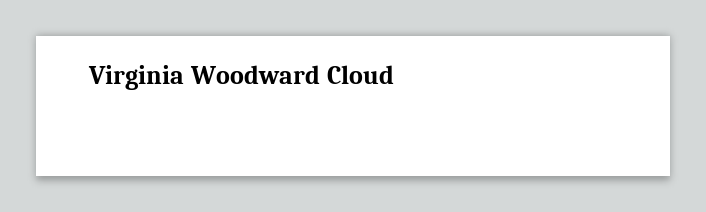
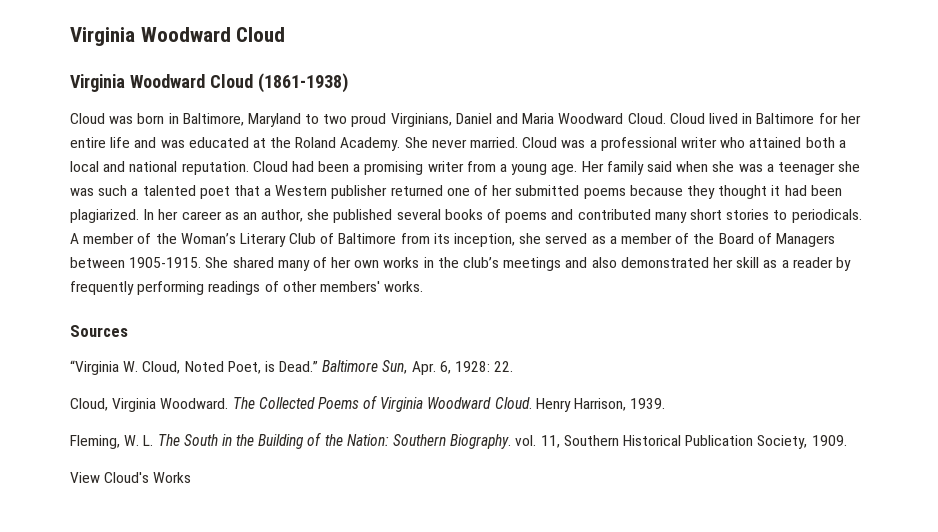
[88,65,395,90] Virginia Woodward Cloud -> [70,27,286,46] [70,73,348,93] [70,113,861,127] [70,137,846,151] [70,161,861,175] [70,185,842,199] [70,209,862,223] [70,233,835,247] [70,257,851,271] [70,281,424,295] [70,325,128,337] [70,360,514,375] [70,395,666,412] [70,432,847,449] [70,472,192,483] Virginia Woodward Cloud // Virginia Woodward Cloud (1861-1938) // Cloud was born in Baltimore, Maryland to two proud Virginians, Daniel and Maria Woodward Cloud. Cloud lived in Baltimore for her entire life and was educated at the Roland Academy. She never married. Cloud was a professional writer who attained both a local and national reputation. Cloud had been a promising writer from a young age. Her family said when she was a teenager she was such a talented poet that a Western publisher returned one of her submitted poems because they thought it had been plagiarized. In her career as an author, she published several books of poems and contributed many short stories to periodicals. A member of the Woman’s Literary Club of Baltimore from its inception, she served as a member of the Board of Managers between 1905-1915. She shared many of her own works in the club’s meetings and also demonstrated her skill as a reader by frequently performing readings of other members' works. // Sources // “Virginia W. Cloud, Noted Poet, is Dead.” Baltimore Sun, Apr. 6, 1928: 22. // Cloud, Virginia Woodward. The Collected Poems of Virginia Woodward Cloud. Henry Harrison, 1939. // Fleming, W. L. The South in the Building of the Nation: Southern Biography. vol. 11, Southern Historical Publication Society, 1909. // View Cloud's Works

